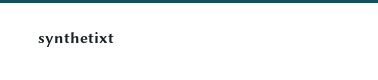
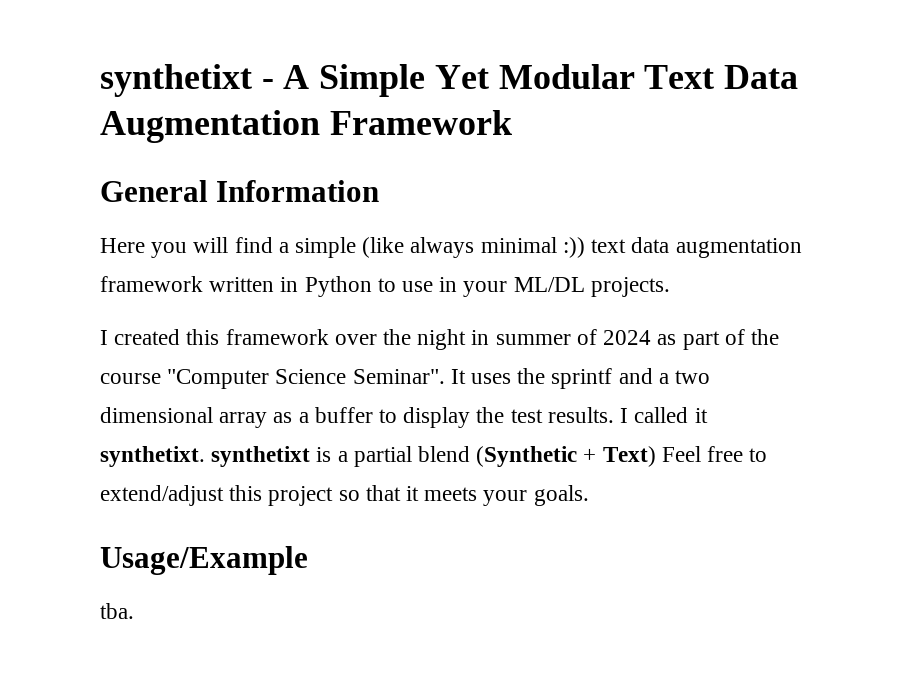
[38,32,114,47] synthetixt -> [100,64,799,97] [100,110,512,143] [100,180,380,202] [100,237,802,258] [100,276,670,297] [100,329,779,350] [100,368,711,389] [100,407,708,428] [100,446,768,467] [100,485,589,506] [100,546,308,575] [100,603,134,619] synthetixt - A Simple Yet Modular Text Data Augmentation Framework // General Information // Here you will find a simple (like always minimal :)) text data augmentation framework written in Python to use in your ML/DL projects. // I created this framework over the night in summer of 2024 as part of the course "Computer Science Seminar". It uses the sprintf and a two dimensional array as a buffer to display the test results. I called it synthetixt. synthetixt is a partial blend (Synthetic + Text) Feel free to extend/adjust this project so that it meets your goals. // Usage/Example // tba.

